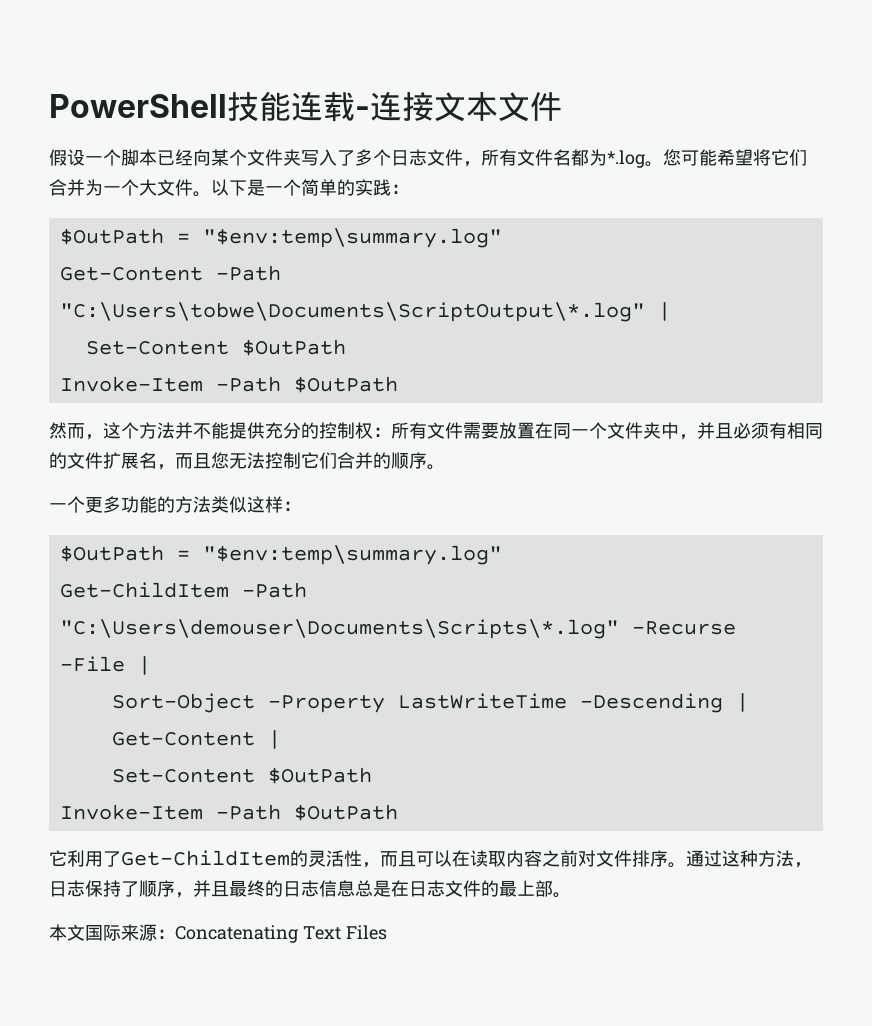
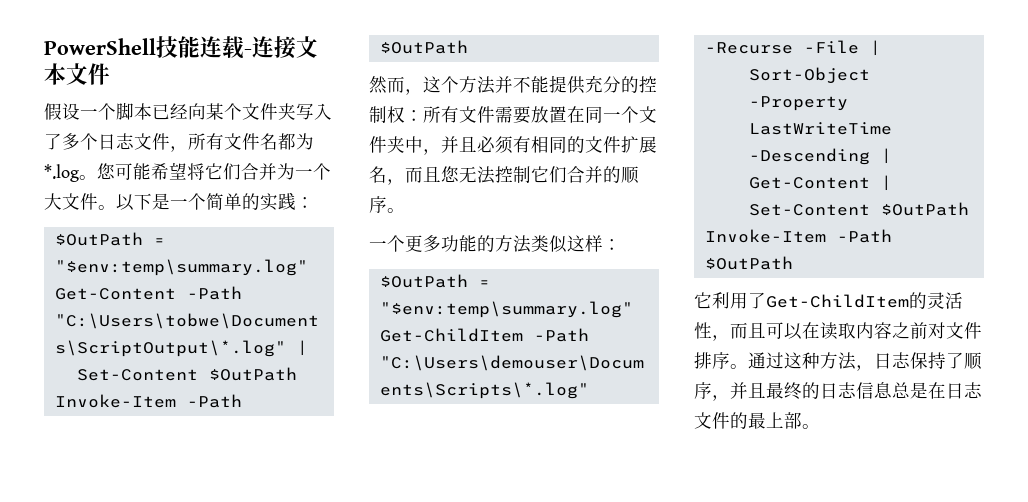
[49,924,387,943] // 本文国际来源：Concatenating Text Files -> (820, 426) none

